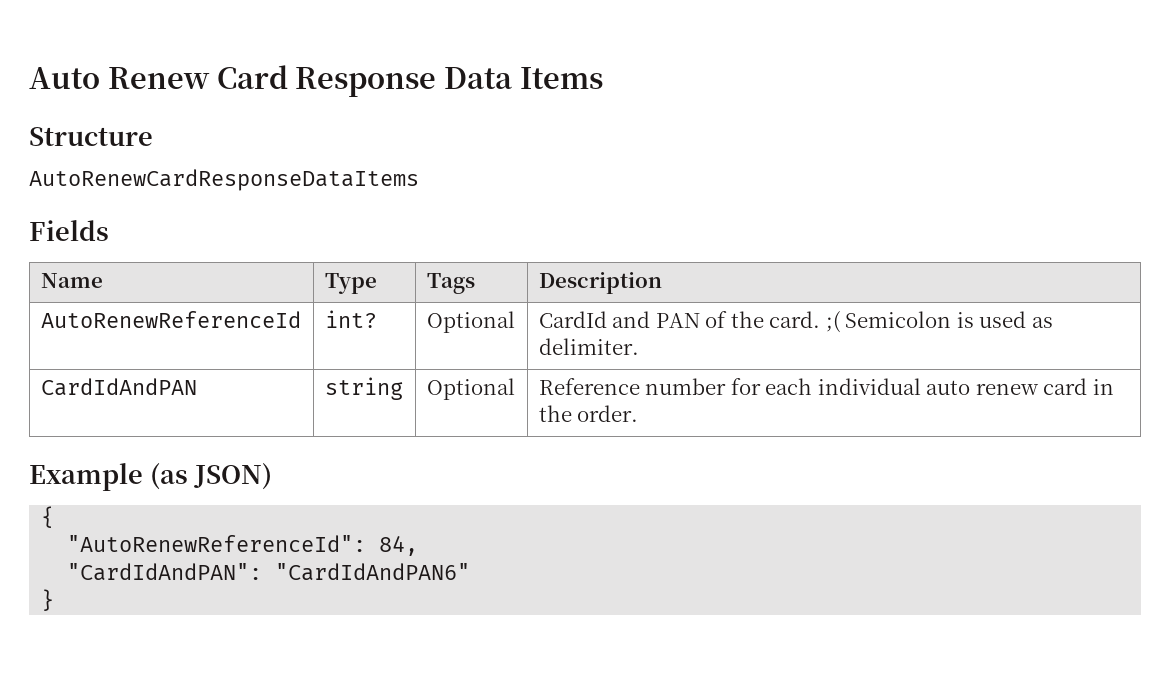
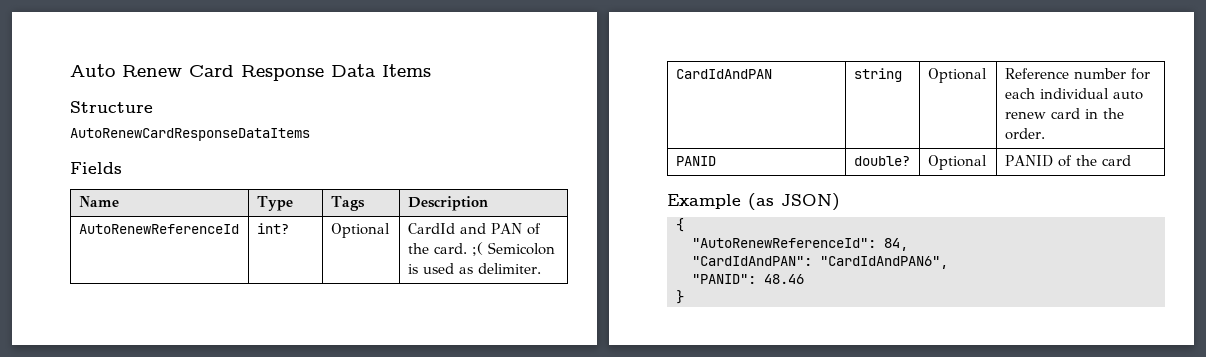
(639, 413) none -> [675,156,716,166] [853,156,910,166] [927,155,987,170] [1004,155,1131,167] // PANID | double? | Optional | PANID of the card
[275,563,471,581] "CardIdAndPAN6" -> [820,256,948,269] [692,274,804,284] "CardIdAndPAN6", // "PANID": 48.46

